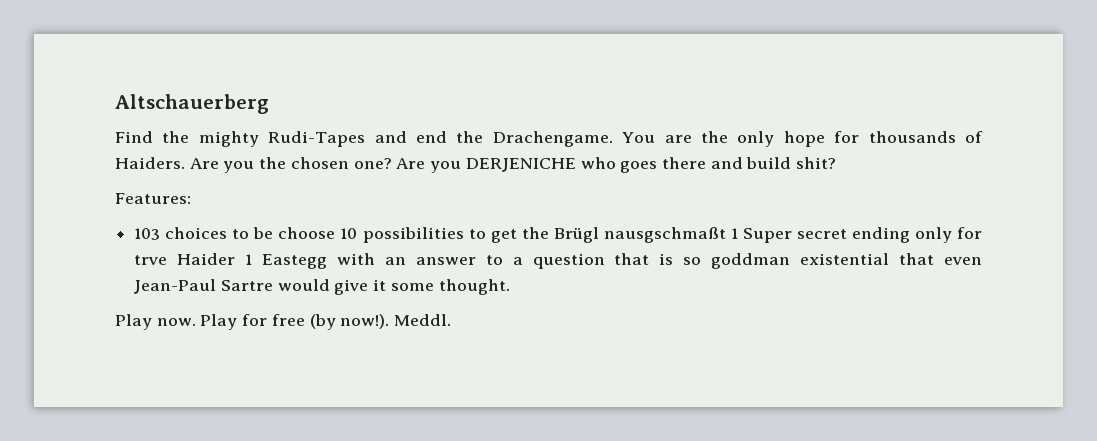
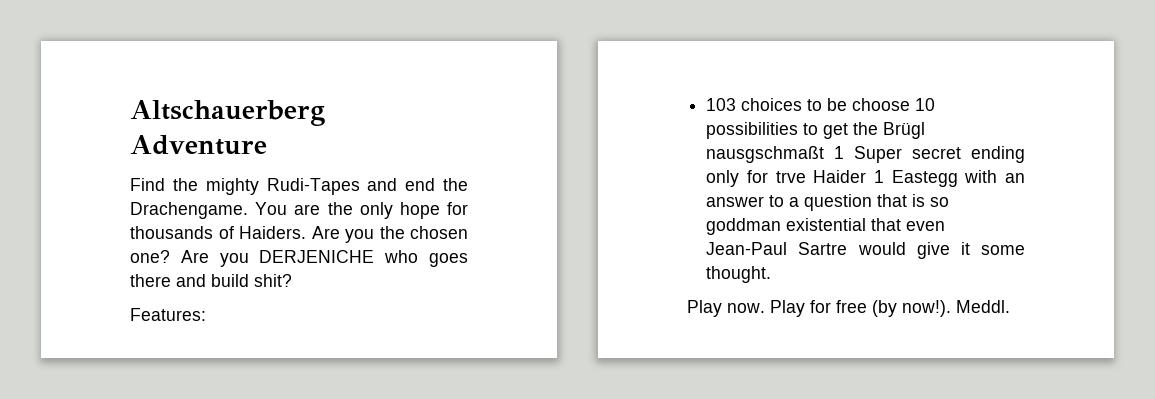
(269, 104) none -> [130,135,267,155] Adventure

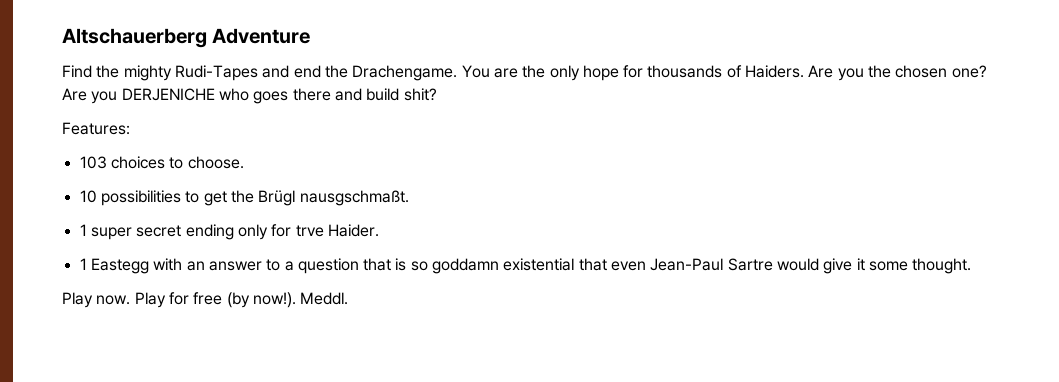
[827,98,911,111] be choose -> [187,156,244,169] choose. //
[706,146,903,163] nausgschmaßt 1 Super -> [299,190,409,206] [79,224,132,240] nausgschmaßt. // 1 super
[813,170,867,183] Haider -> [327,224,379,237] Haider. //
[706,218,782,235] goddman -> [432,258,500,274] goddamn

